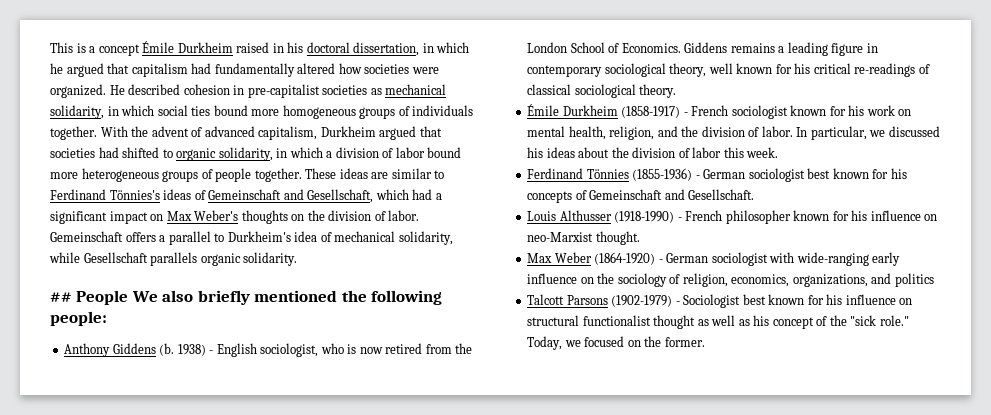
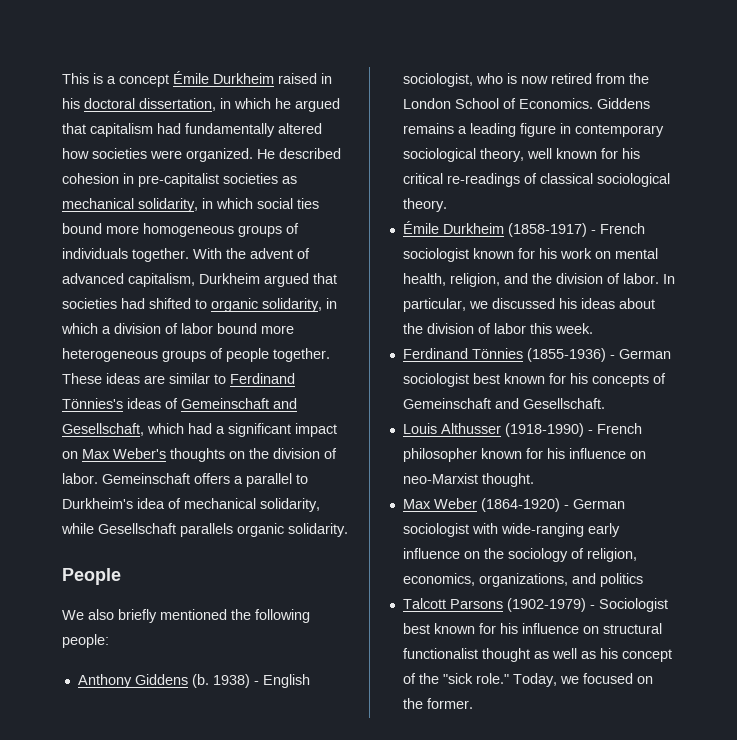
[50,292,72,302] ## -> (348, 530) none
(129, 297) none -> (121, 576) //

